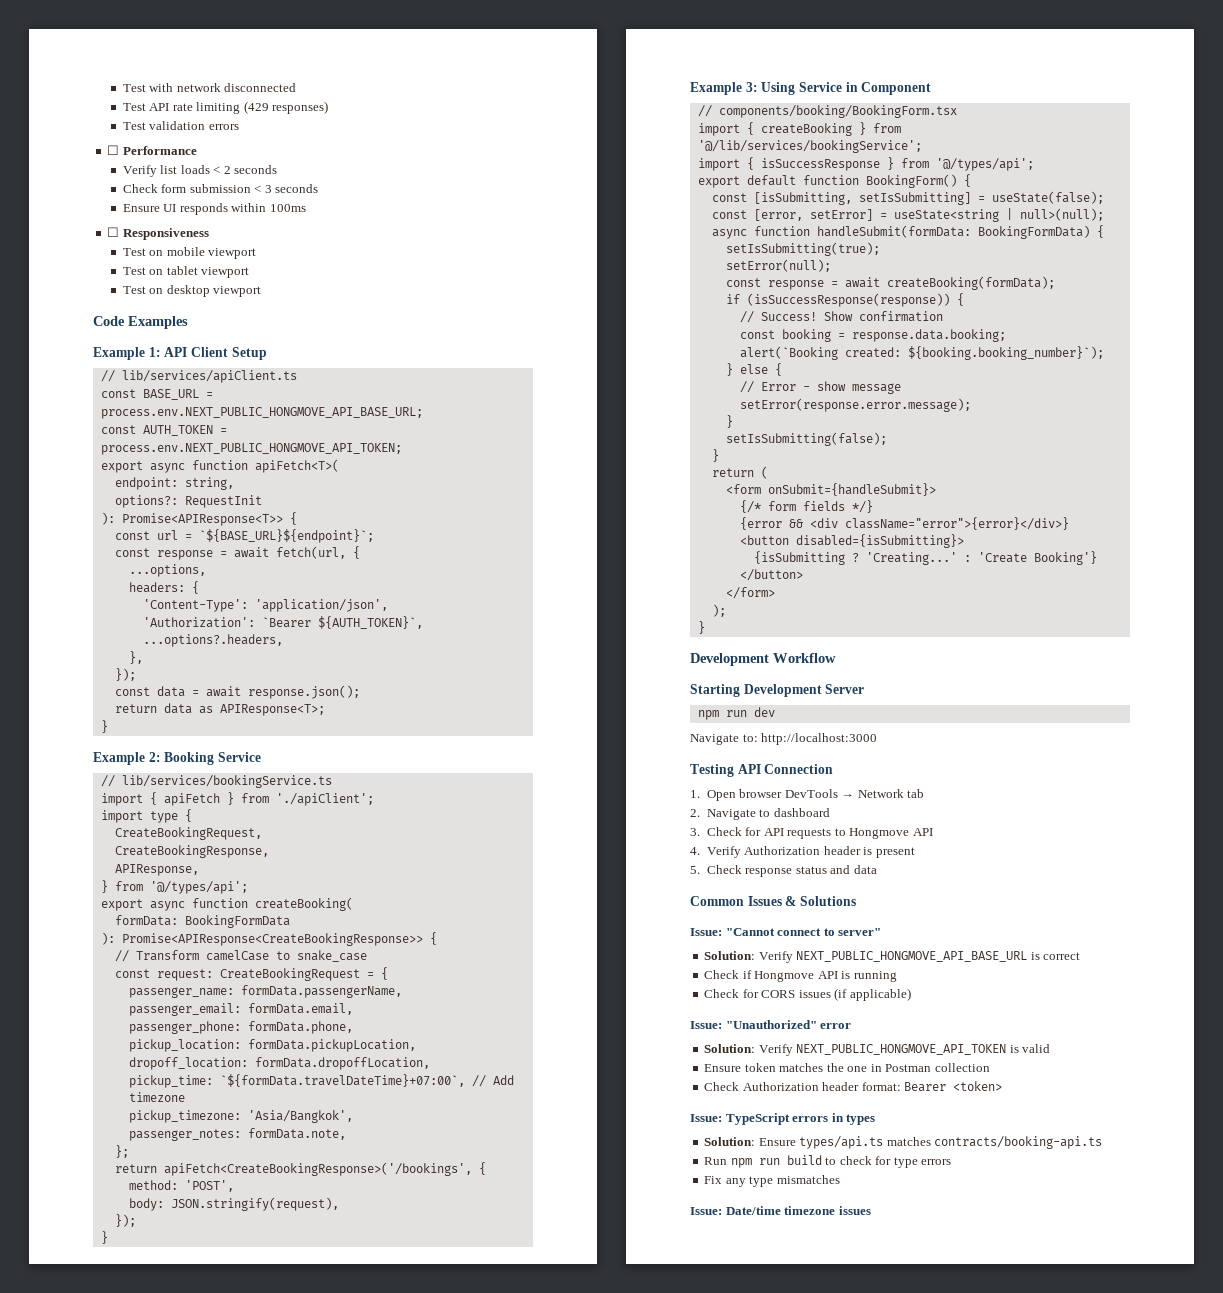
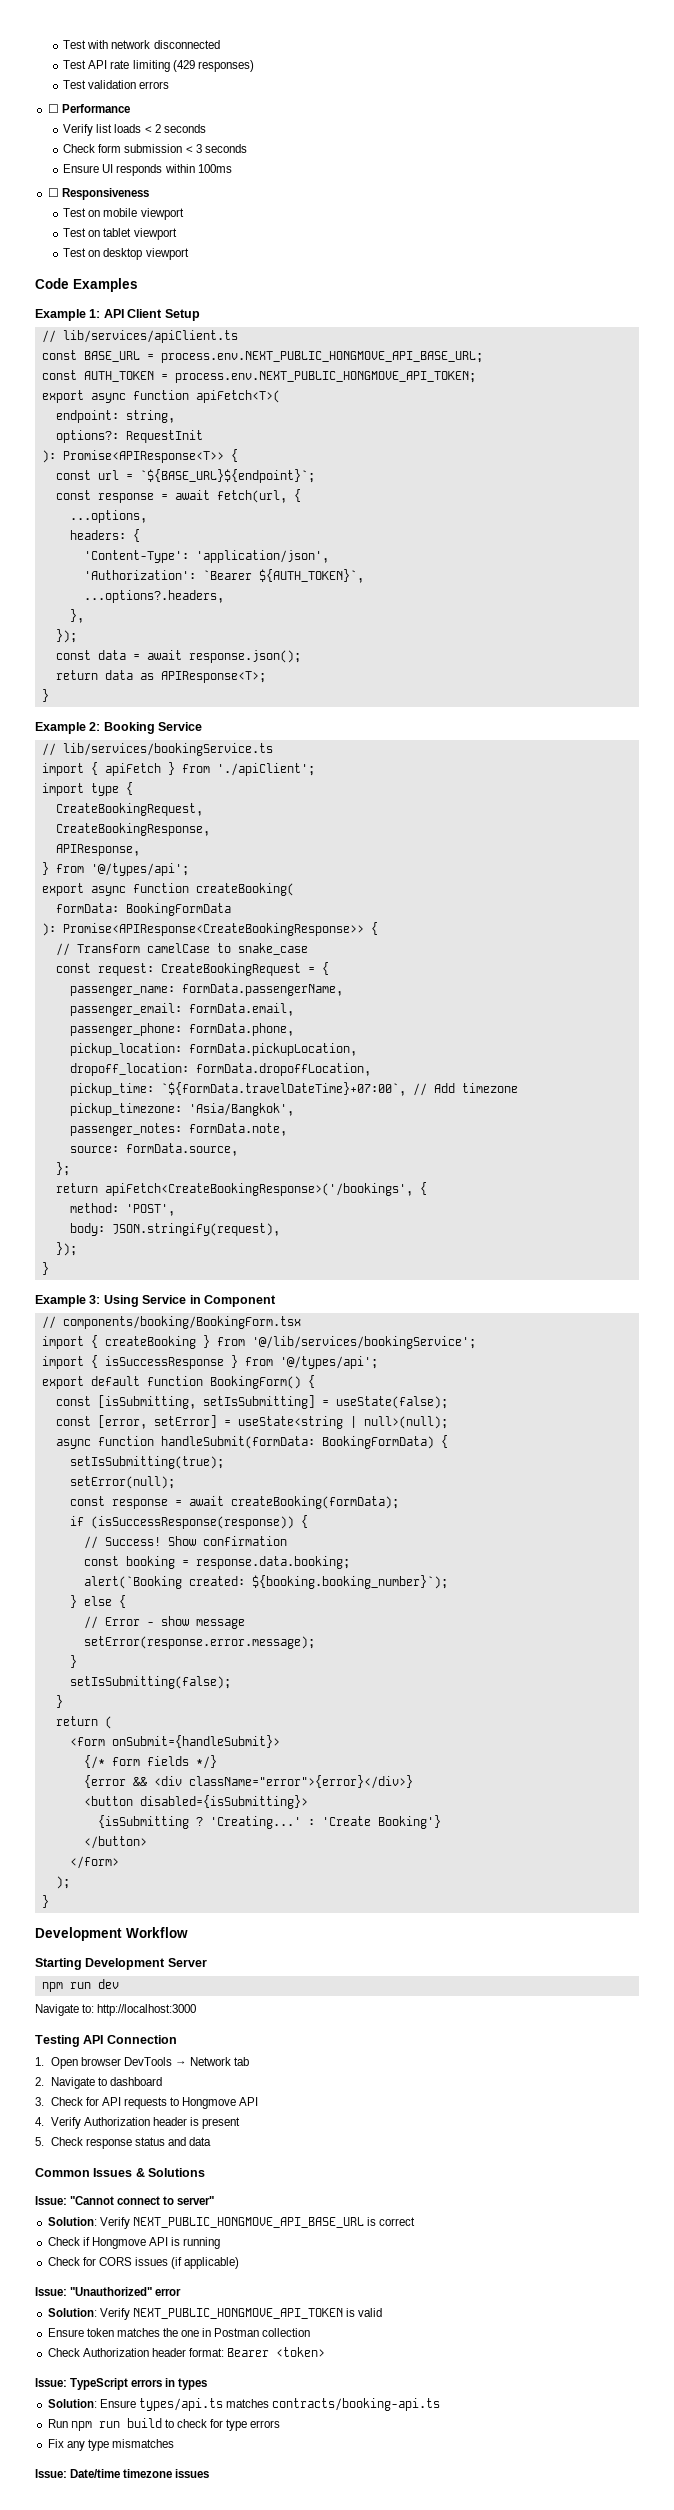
(346, 1134) none -> [69,1143,238,1156] // source: formData.source,

